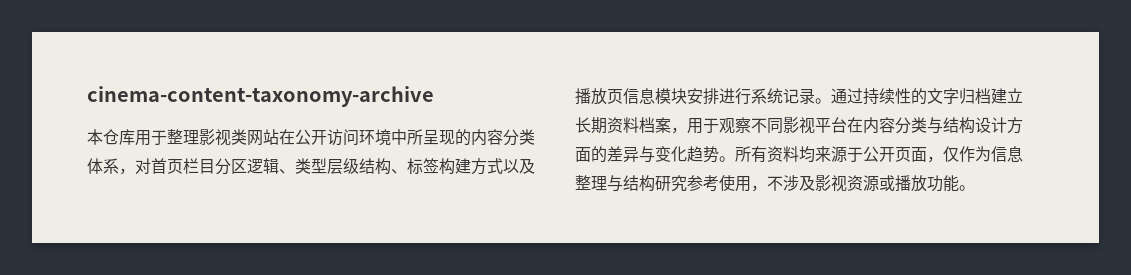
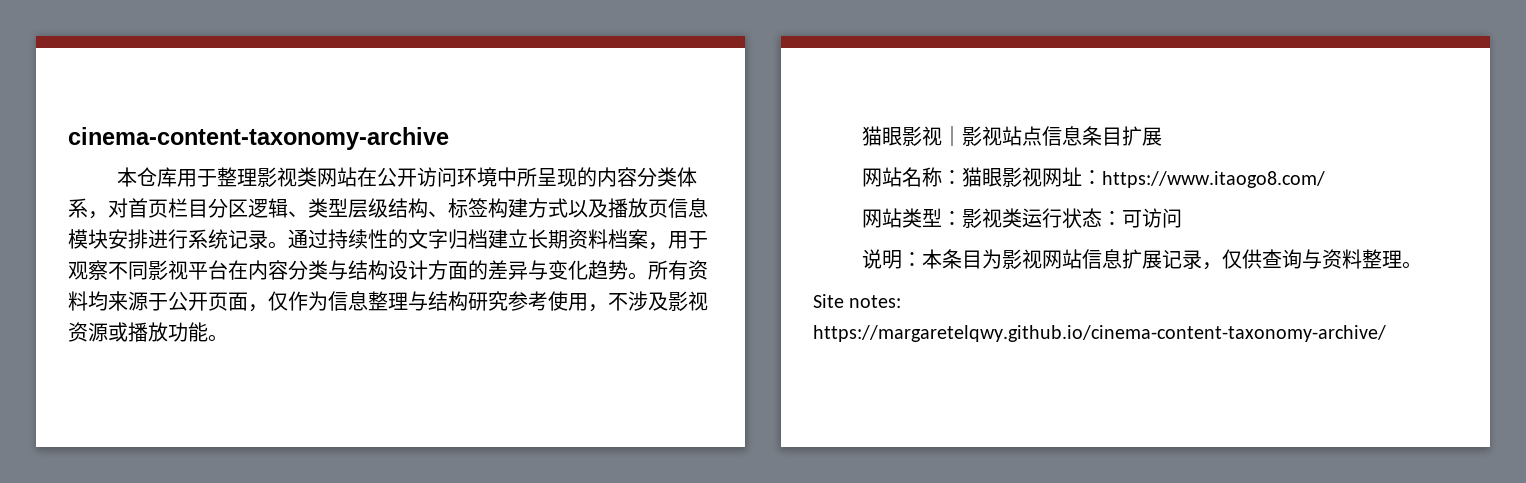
(975, 188) none -> [862,126,1163,147] [862,167,1326,188] [862,208,1183,228] [862,249,1423,270] [813,294,902,308] [813,325,1386,342] // 猫眼影视｜影视站点信息条目扩展 // 网站名称：猫眼影视网址：https://www.itaogo8.com/ // 网站类型：影视类运行状态：可访问 // 说明：本条目为影视网站信息扩展记录，仅供查询与资料整理。 // Site notes: https://margaretelqwy.github.io/cinema-content-taxonomy-archive/

